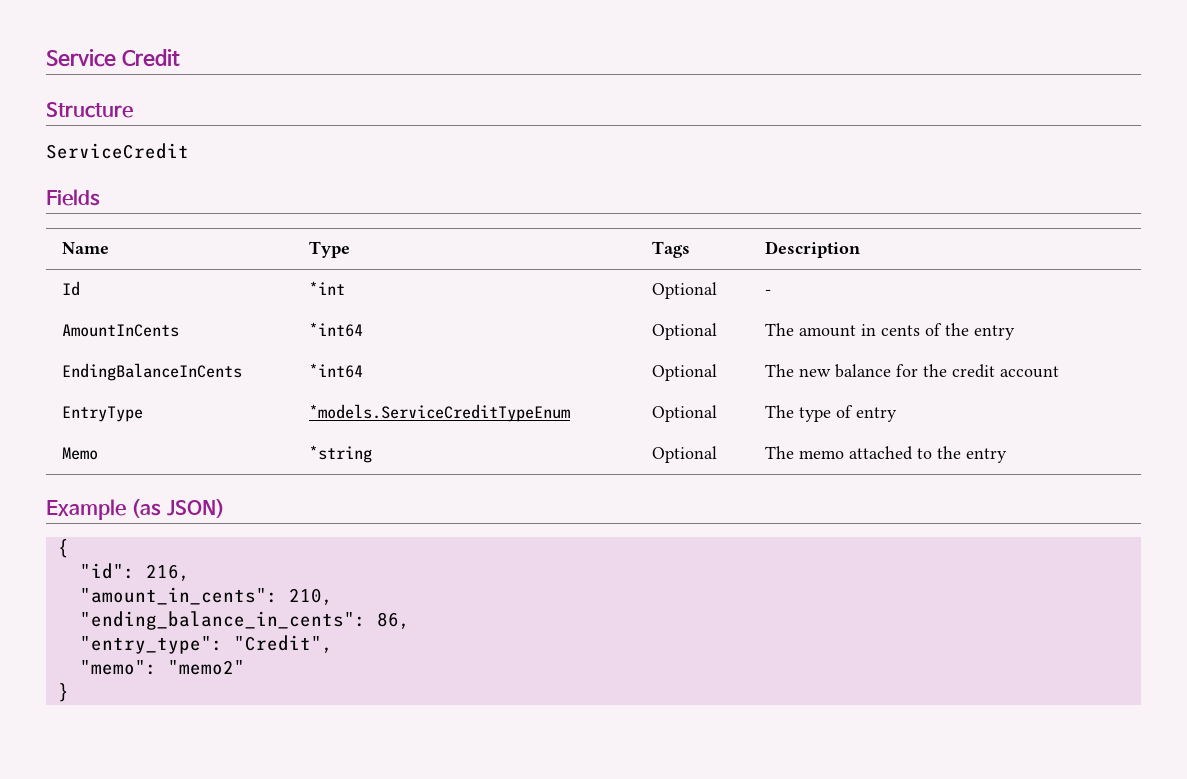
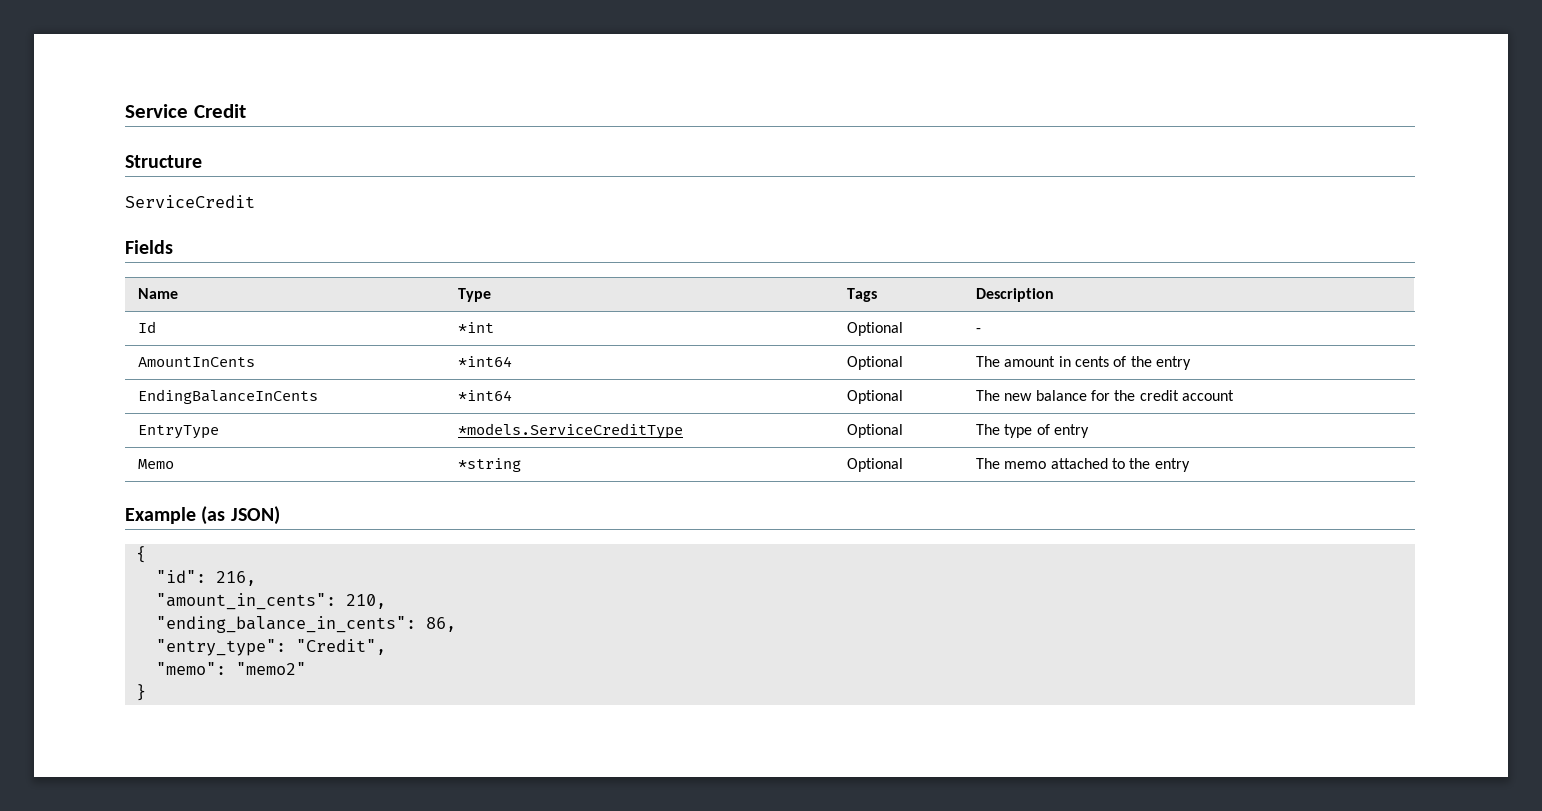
[308,404,570,422] *models.ServiceCreditTypeEnum -> [457,423,683,439] *models.ServiceCreditType

